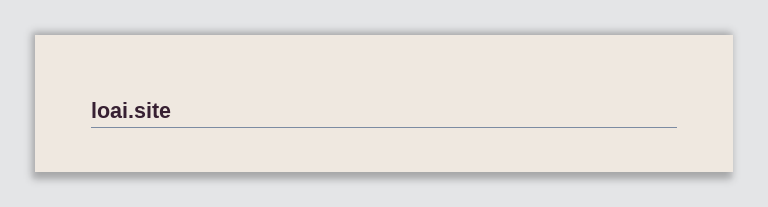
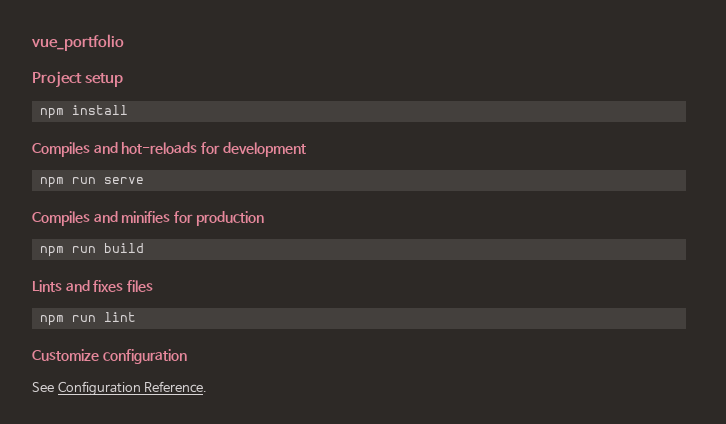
[91,102,171,118] loai.site -> [31,34,124,51] [32,71,123,88] [39,105,128,119] [32,142,306,157] [39,177,144,188] [32,211,264,226] [39,243,144,257] [32,280,153,292] [39,312,136,326] [32,349,187,364] [32,381,208,396] vue_portfolio // Project setup // npm install // Compiles and hot-reloads for development // npm run serve // Compiles and minifies for production // npm run build // Lints and fixes files // npm run lint // Customize configuration // See Configuration Reference.

